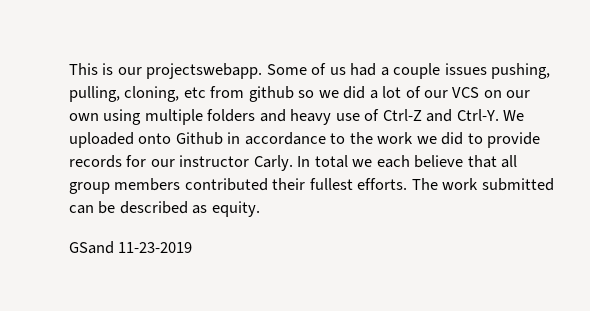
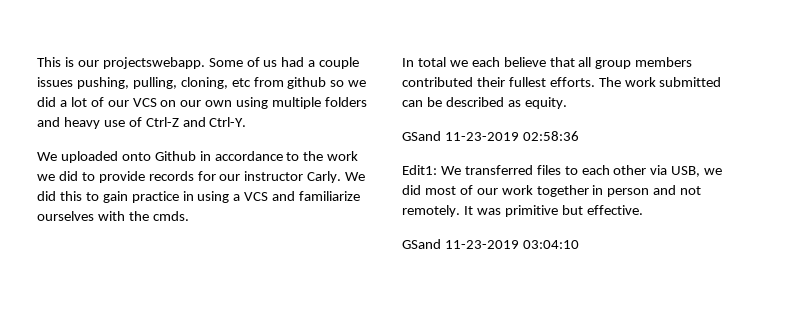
(499, 115) none -> (247, 122) //
(293, 163) none -> [345,172,366,181] [37,191,361,203] [37,211,189,221] We did this to gain practice in using a VCS and familiarize ourselves with the cmds. //
(193, 247) none -> [522,131,579,141] [402,165,723,177] [402,185,702,197] [402,205,643,217] [402,239,579,249] 02:58:36 // Edit1: We transferred files to each other via USB, we did most of our work together in person and not remotely. It was primitive but effective. // GSand 11-23-2019 03:04:10

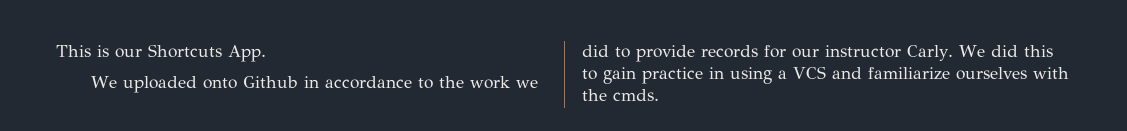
[102,57,360,69] [37,77,367,89] [37,97,368,109] [37,117,247,129] projectswebapp. Some of us had a couple issues pushing, pulling, cloning, etc from github so we did a lot of our VCS on our own using multiple folders and heavy use of Ctrl-Z and Ctrl-Y. -> [148,44,266,62] Shortcuts App.
[402,57,693,69] [402,77,722,87] [402,97,567,109] [402,131,579,141] [402,165,723,177] [402,185,702,197] [402,205,643,217] [402,239,579,249] // In total we each believe that all group members contributed their fullest efforts. The work submitted can be described as equity. // GSand 11-23-2019 02:58:36 // Edit1: We transferred files to each other via USB, we did most of our work together in person and not remotely. It was primitive but effective. // GSand 11-23-2019 03:04:10 -> (659, 95) none

